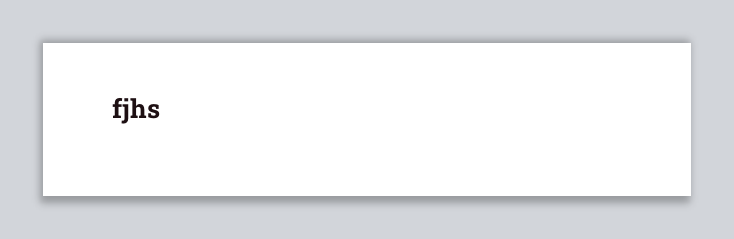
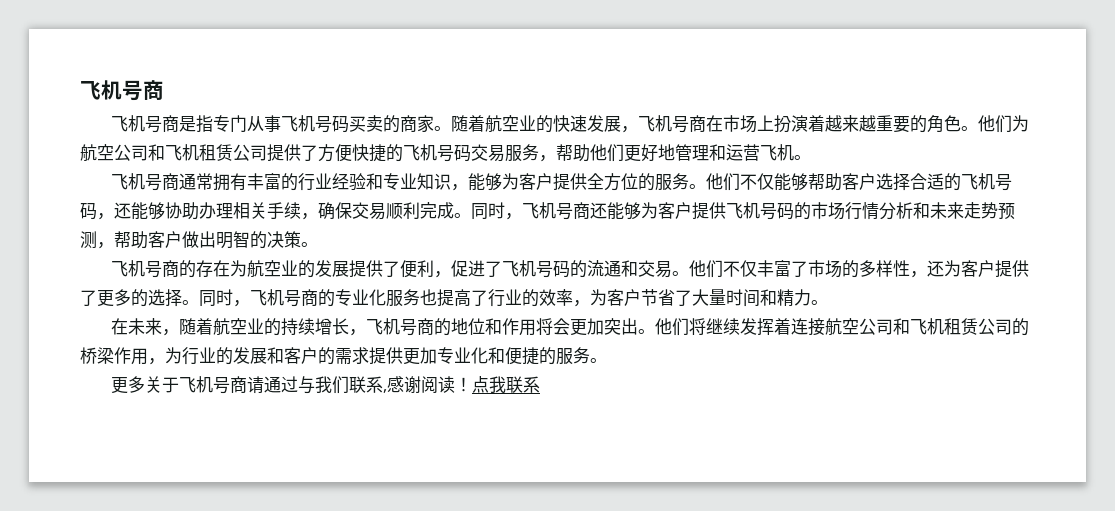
[112,97,160,124] fjhs -> [80,80,164,101] [111,115,1030,133] [80,144,811,162] [111,173,1013,191] [80,202,1015,220] [80,231,318,249] [111,260,1030,278] [80,289,828,307] [111,318,1030,336] [80,347,607,365] [111,376,541,394] 飞机号商 // 飞机号商是指专门从事飞机号码买卖的商家。随着航空业的快速发展，飞机号商在市场上扮演着越来越重要的角色。他们为航空公司和飞机租赁公司提供了方便快捷的飞机号码交易服务，帮助他们更好地管理和运营飞机。 // 飞机号商通常拥有丰富的行业经验和专业知识，能够为客户提供全方位的服务。他们不仅能够帮助客户选择合适的飞机号码，还能够协助办理相关手续，确保交易顺利完成。同时，飞机号商还能够为客户提供飞机号码的市场行情分析和未来走势预测，帮助客户做出明智的决策。 // 飞机号商的存在为航空业的发展提供了便利，促进了飞机号码的流通和交易。他们不仅丰富了市场的多样性，还为客户提供了更多的选择。同时，飞机号商的专业化服务也提高了行业的效率，为客户节省了大量时间和精力。 // 在未来，随着航空业的持续增长，飞机号商的地位和作用将会更加突出。他们将继续发挥着连接航空公司和飞机租赁公司的桥梁作用，为行业的发展和客户的需求提供更加专业化和便捷的服务。 // 更多关于飞机号商请通过与我们联系,感谢阅读！点我联系

